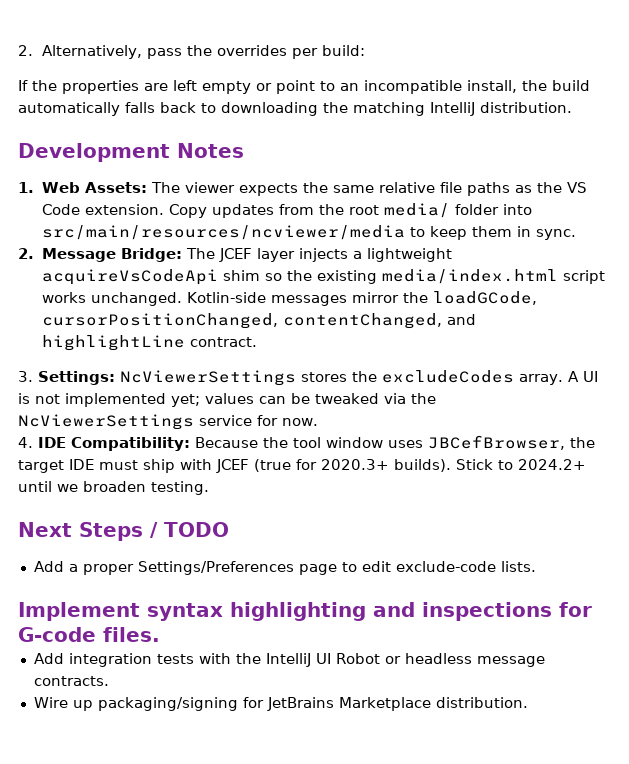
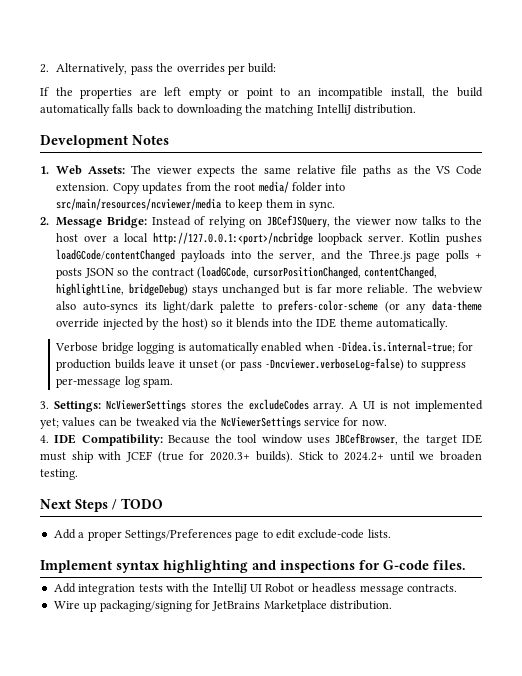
[186,248,453,262] [42,269,606,285] [42,291,538,306] [42,313,477,329] [42,335,258,351] The JCEF layer injects a lightweight acquireVsCodeApi shim so the existing media/index.html script works unchanged. Kotlin-side messages mirror the loadGCode, cursorPositionChanged, contentChanged, and highlightLine contract. -> [151,215,482,228] [56,232,482,245] [56,249,482,262] [56,266,438,279] [56,283,483,296] [56,300,483,313] [56,318,448,330] [55,341,474,354] [56,358,466,371] [56,376,174,388] Instead of relying on JBCefJSQuery, the viewer now talks to the host over a local http://127.0.0.1:<port>/ncbridge loopback server. Kotlin pushes loadGCode/contentChanged payloads into the server, and the Three.js page polls + posts JSON so the contract (loadGCode, cursorPositionChanged, contentChanged, highlightLine, bridgeDebug) stays unchanged but is far more reliable. The webview also auto-syncs its light/dark palette to prefers-color-scheme (or any data-theme override injected by the host) so it blends into the IDE theme automatically. // Verbose bridge logging is automatically enabled when -Didea.is.internal=true; for production builds leave it unset (or pass -Dncviewer.verboseLog=false) to suppress per-message log spam.

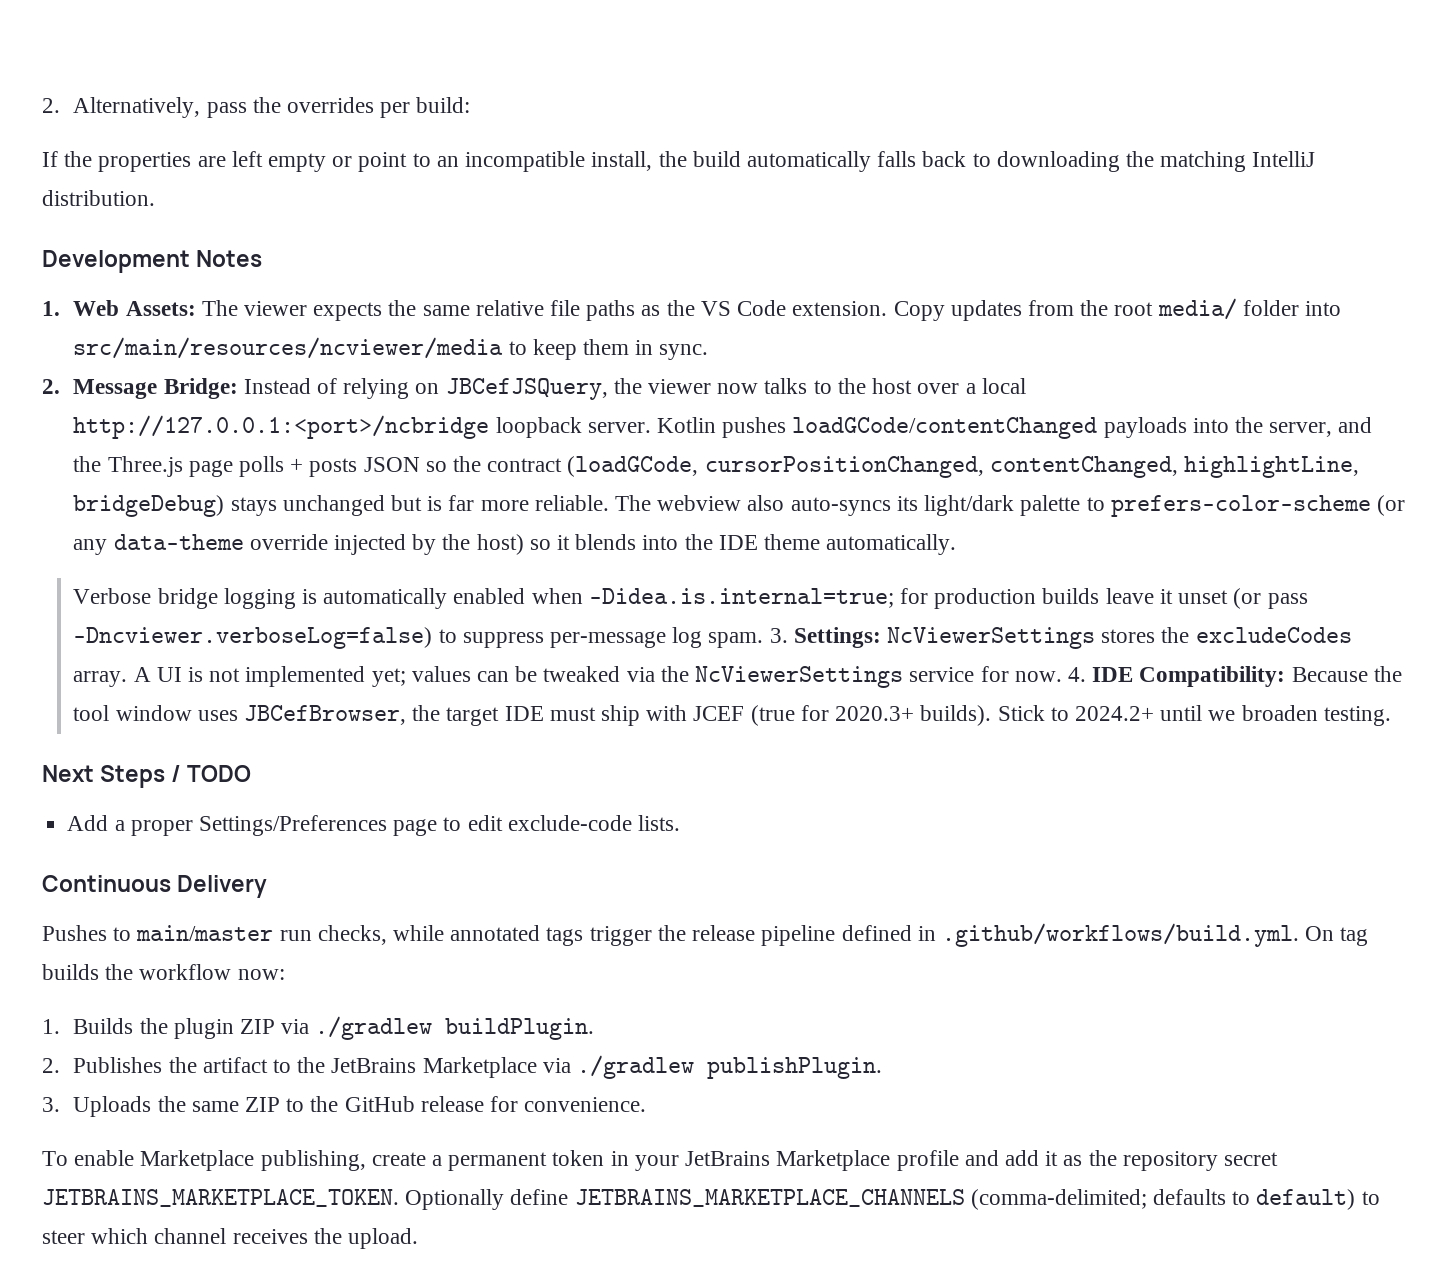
(174, 383) // -> (764, 640) none
(387, 422) // -> (1062, 676) none
[40,560,466,573] [53,583,457,595] [53,600,392,612] Implement syntax highlighting and inspections for G-code files. // Add integration tests with the IntelliJ UI Robot or headless message contracts. // Wire up packaging/signing for JetBrains Marketplace distribution. -> [42,875,268,898] [42,923,1369,947] [42,964,285,980] [42,1016,595,1040] [42,1055,883,1079] [42,1096,647,1117] [42,1150,1278,1171] [42,1189,1380,1210] [42,1228,419,1249] Continuous Delivery // Pushes to main/master run checks, while annotated tags trigger the release pipeline defined in .github/workflows/build.yml. On tag builds the workflow now: // 1. Builds the plugin ZIP via ./gradlew buildPlugin. // 2. Publishes the artifact to the JetBrains Marketplace via ./gradlew publishPlugin. // 3. Uploads the same ZIP to the GitHub release for convenience. // To enable Marketplace publishing, create a permanent token in your JetBrains Marketplace profile and add it as the repository secret JETBRAINS_MARKETPLACE_TOKEN. Optionally define JETBRAINS_MARKETPLACE_CHANNELS (comma-delimited; defaults to default) to steer which channel receives the upload.

